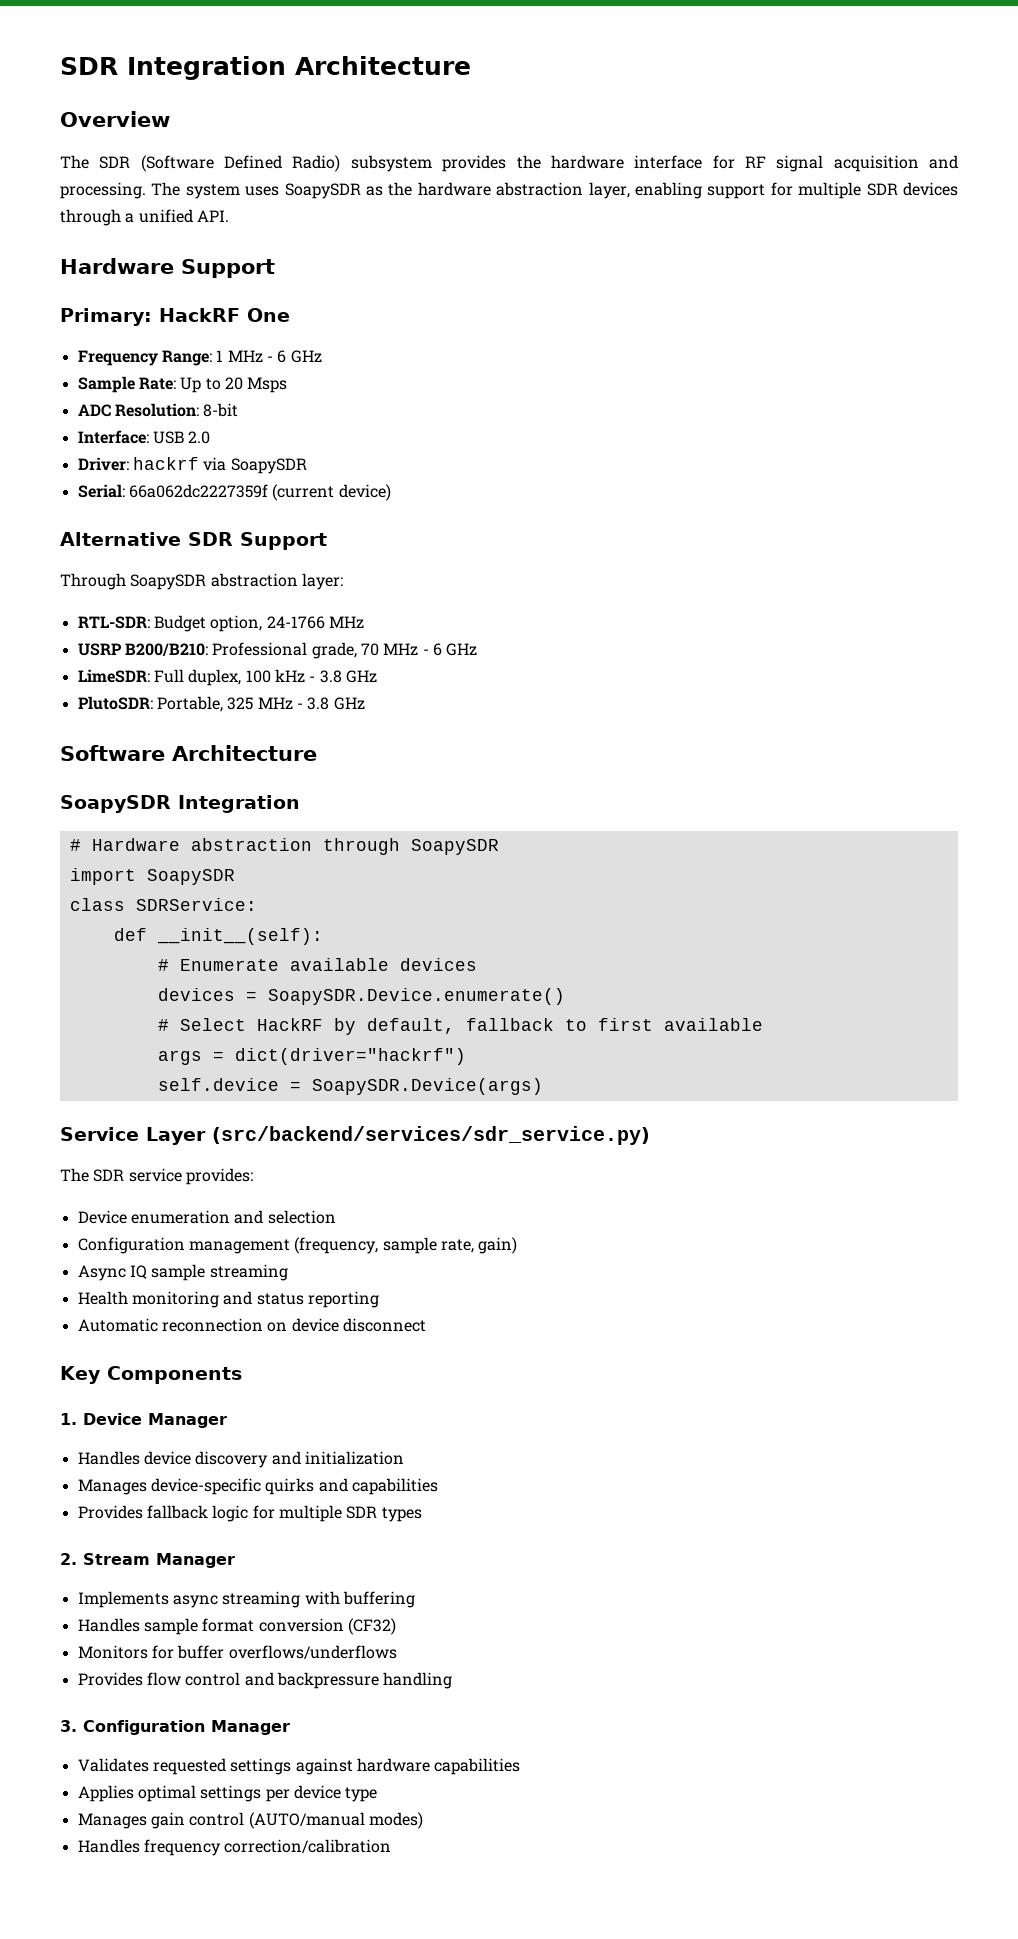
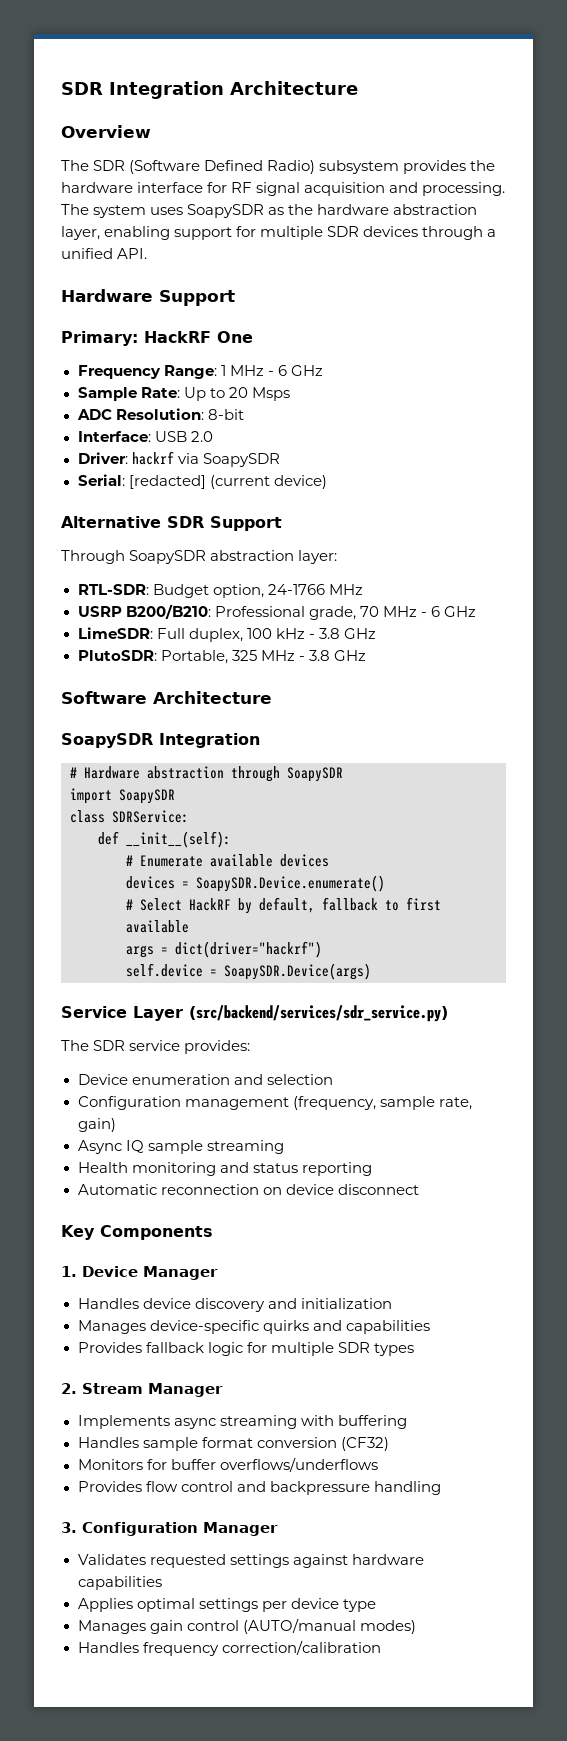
[128,484,268,498] 66a062dc2227359f -> [128,475,206,489] [redacted]

